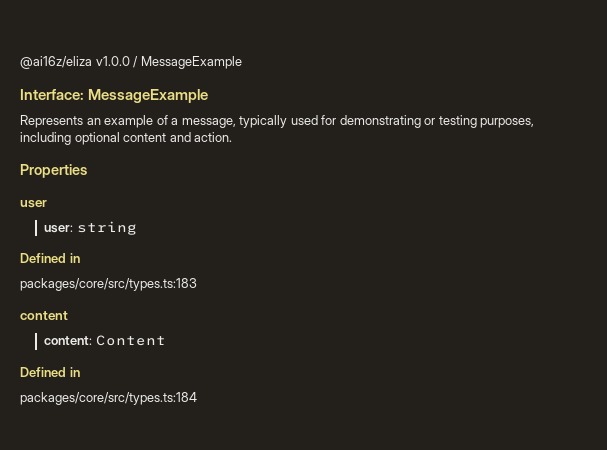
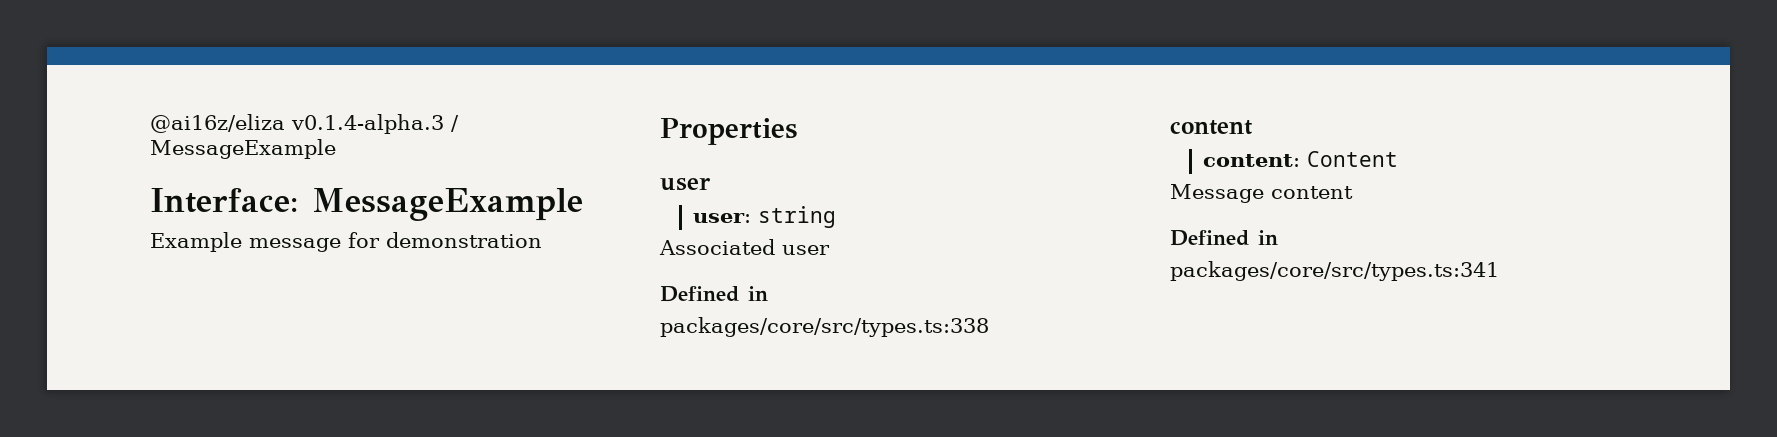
[95,56,130,66] v1.0.0 -> [291,114,444,134] v0.1.4-alpha.3
[20,115,535,128] [20,132,233,145] Represents an example of a message, typically used for demonstrating or testing purposes, including optional content and action. -> [150,232,542,252] Example message for demonstration
[20,253,80,263] [20,278,197,291] // Defined in // packages/core/src/types.ts:183 -> [659,239,830,255] [660,286,768,302] [660,317,989,337] // Associated user // Defined in // packages/core/src/types.ts:338
[20,367,80,377] [20,392,197,405] // Defined in // packages/core/src/types.ts:184 -> [1170,184,1353,203] [1170,230,1278,246] [1170,261,1499,281] // Message content // Defined in // packages/core/src/types.ts:341

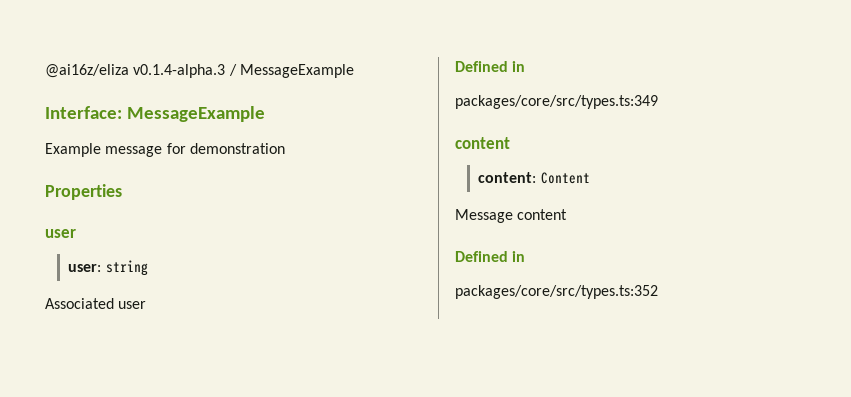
[660,317,989,337] packages/core/src/types.ts:338 -> [455,95,658,109] packages/core/src/types.ts:349
[1170,261,1499,281] packages/core/src/types.ts:341 -> [455,285,658,299] packages/core/src/types.ts:352

